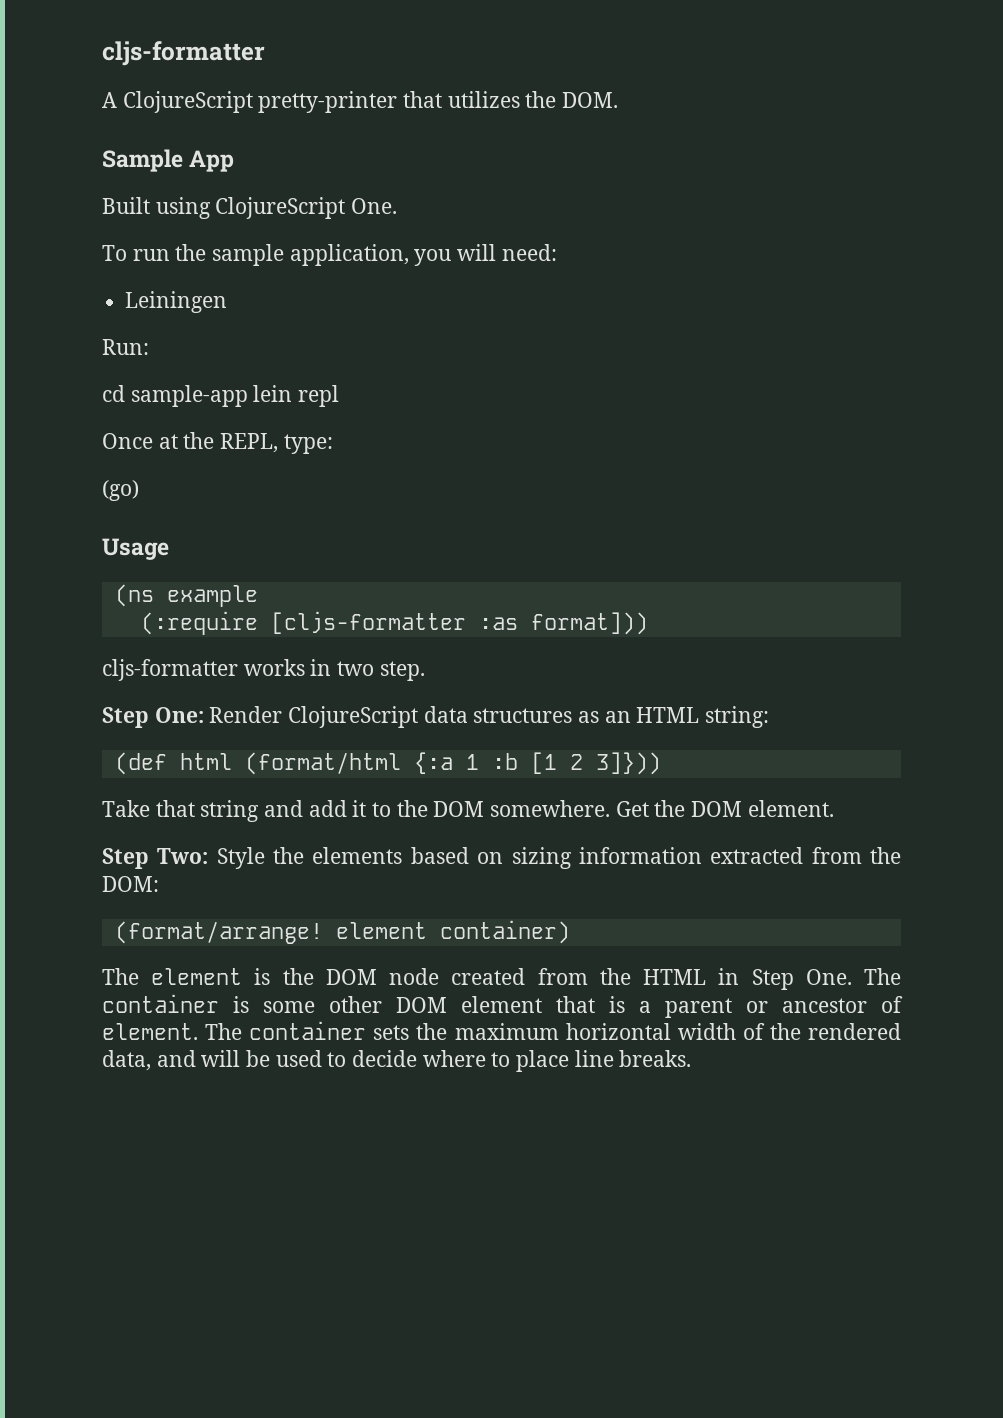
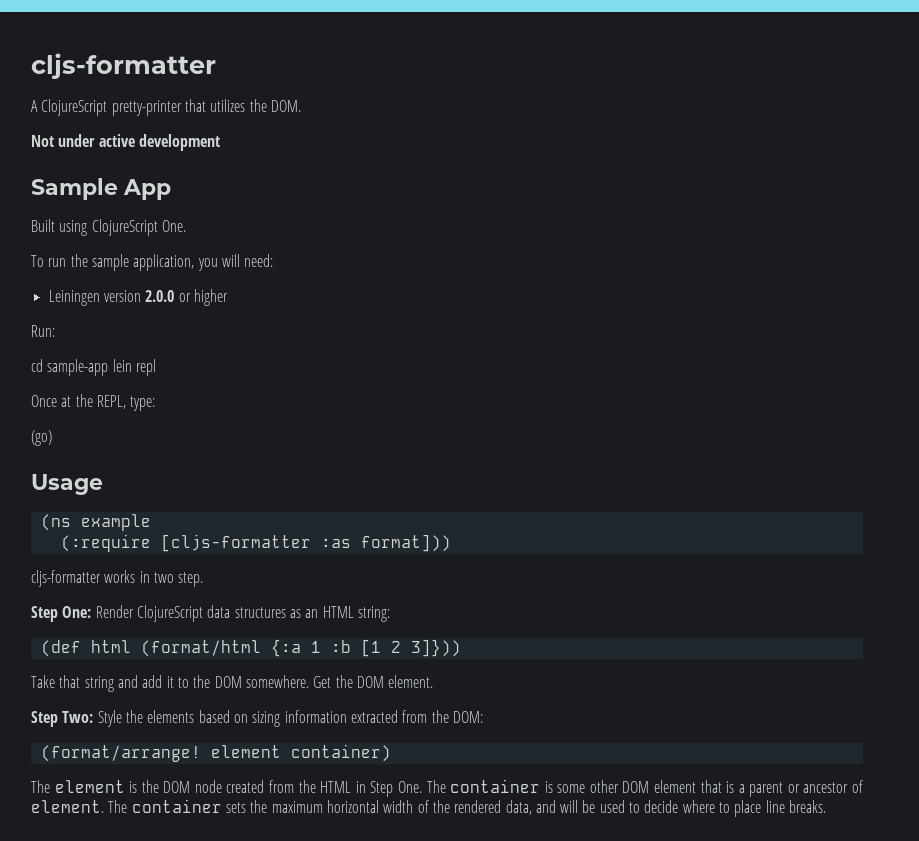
(619, 100) none -> [31,134,220,151] // Not under active development
(228, 302) none -> [103,289,228,306] version 2.0.0 or higher

